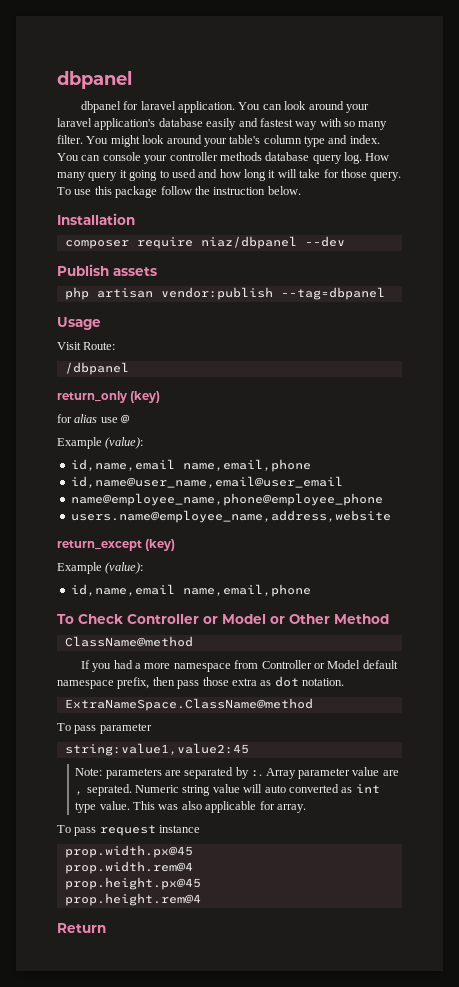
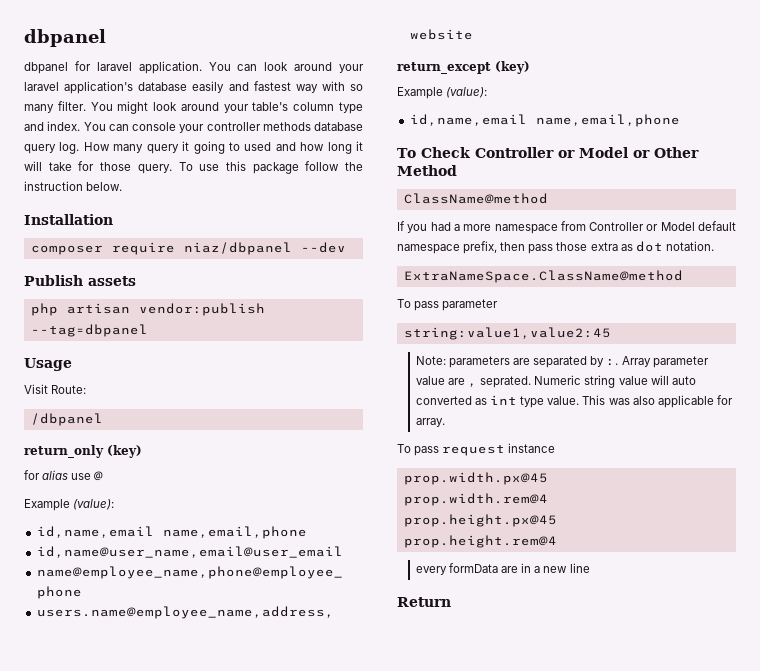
(201, 899) none -> [415,563,590,575] // every formData are in a new line

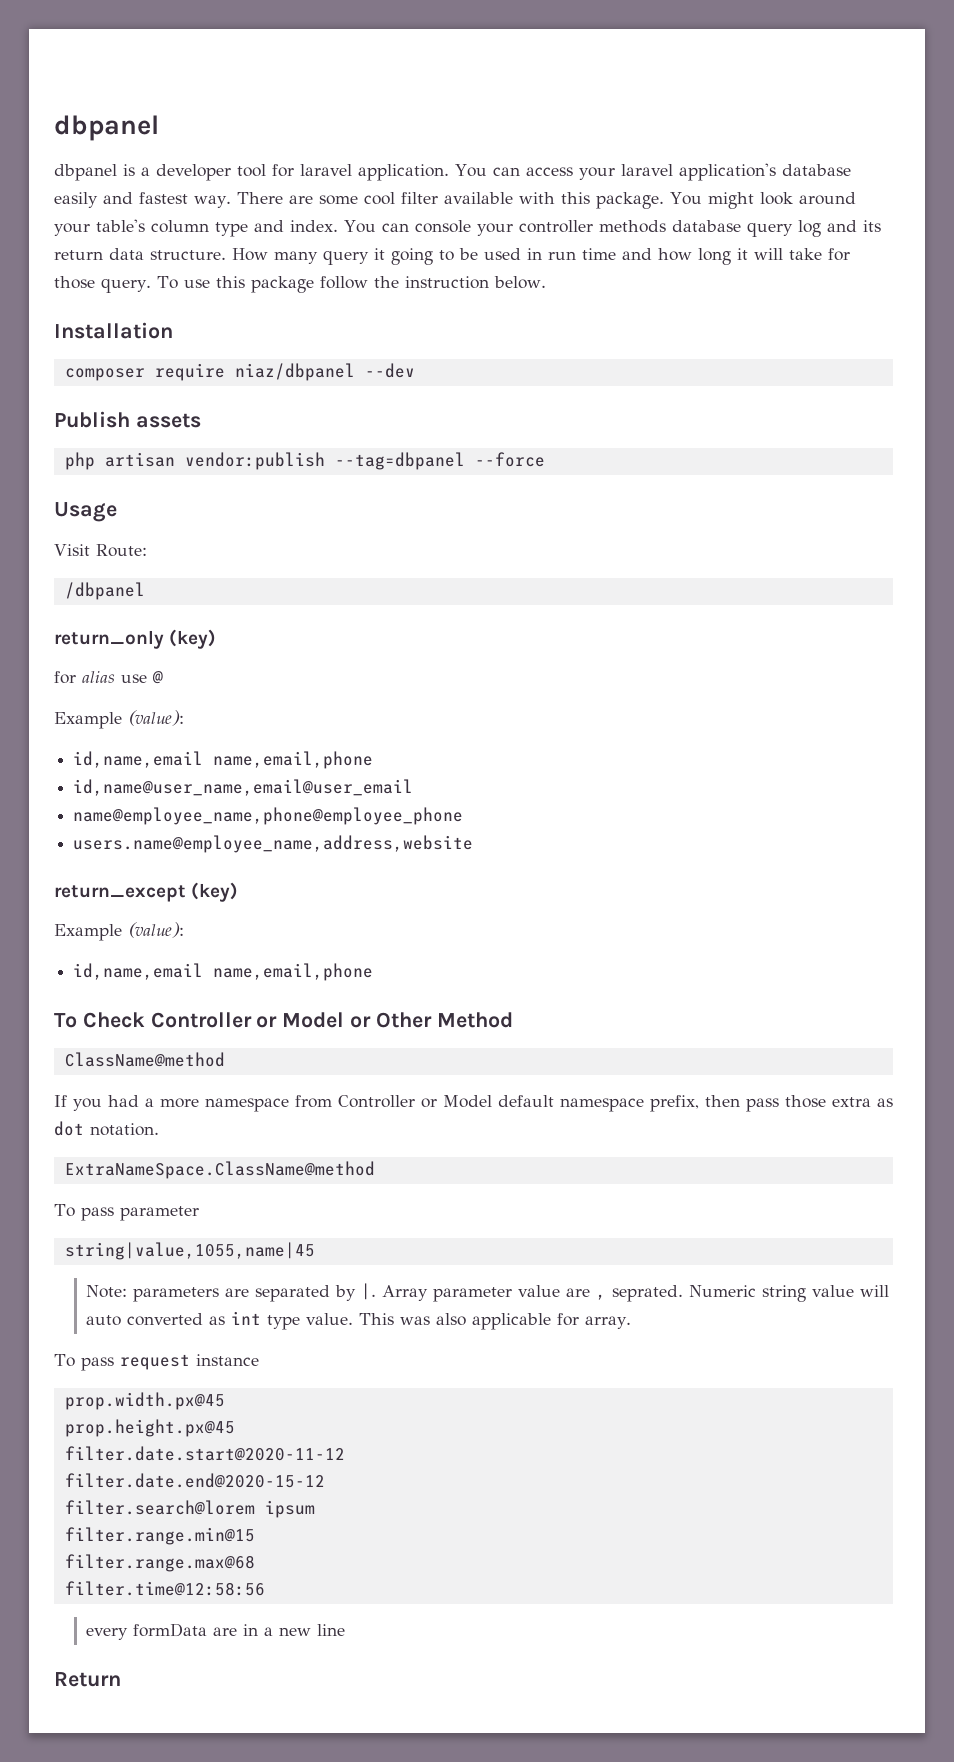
(68, 68) none -> [123,164,266,181] is a developer tool
[264,62,333,71] look around -> [525,167,573,176] access
[295,81,363,93] [24,101,86,113] way with so many filter. -> [194,192,664,209] way. There are some cool filter available with this package.
[59,142,80,154] log. -> [797,220,881,237] [54,248,226,260] log and its return data structure.
[244,142,272,151] used -> [459,248,616,260] be used in run time
(148, 330) none -> [474,452,545,467] --force
[403,327,611,340] string:value1,value2:45 -> [64,1242,315,1260] string|value,1055,name|45
[606,358,619,366] :. -> [361,1283,377,1300] |.
[403,493,548,506] // prop.width.rem@4 -> (225, 1401) none
[403,535,557,548] prop.height.rem@4 -> [64,1446,345,1461] [64,1473,325,1488] [64,1500,315,1518] [64,1527,255,1545] [64,1554,255,1572] [64,1581,265,1596] filter.date.start@2020-11-12 // filter.date.end@2020-15-12 // filter.search@lorem ipsum // filter.range.min@15 // filter.range.max@68 // filter.time@12:58:56

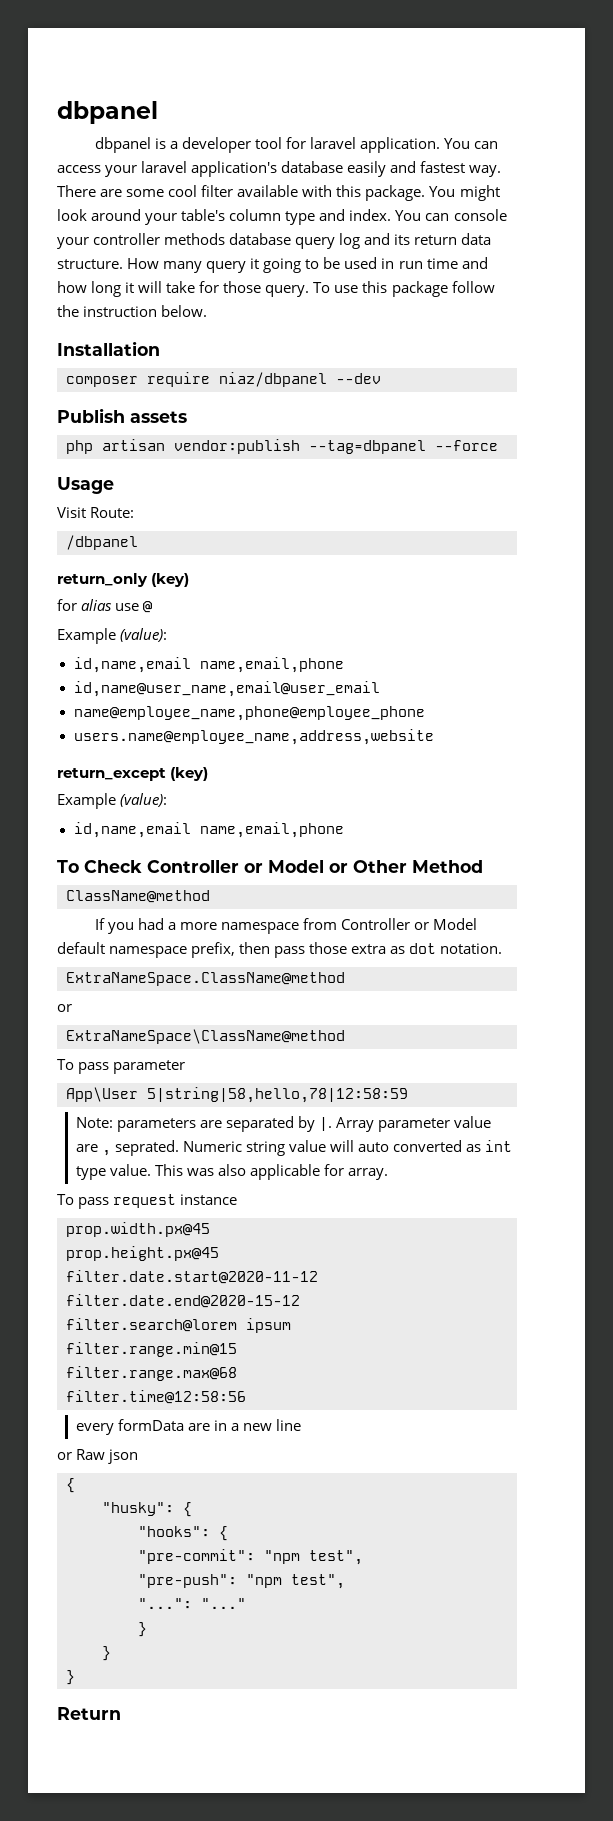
(375, 1170) none -> [57,1004,72,1012] [66,1029,345,1044] // or // ExtraNameSpace\ClassName@method
[64,1242,315,1260] string|value,1055,name|45 -> [66,1087,408,1103] App\User 5|string|58,hello,78|12:58:59
(346, 1630) none -> [57,1449,139,1464] [66,1478,75,1493] [102,1502,192,1517] [138,1526,228,1541] [138,1549,363,1565] [138,1574,345,1589] [138,1598,246,1609] [138,1622,147,1637] [102,1646,111,1661] [66,1670,75,1685] // or Raw json // { // "husky": { // "hooks": { // "pre-commit": "npm test", // "pre-push": "npm test", // "...": "..." // } // } // }

